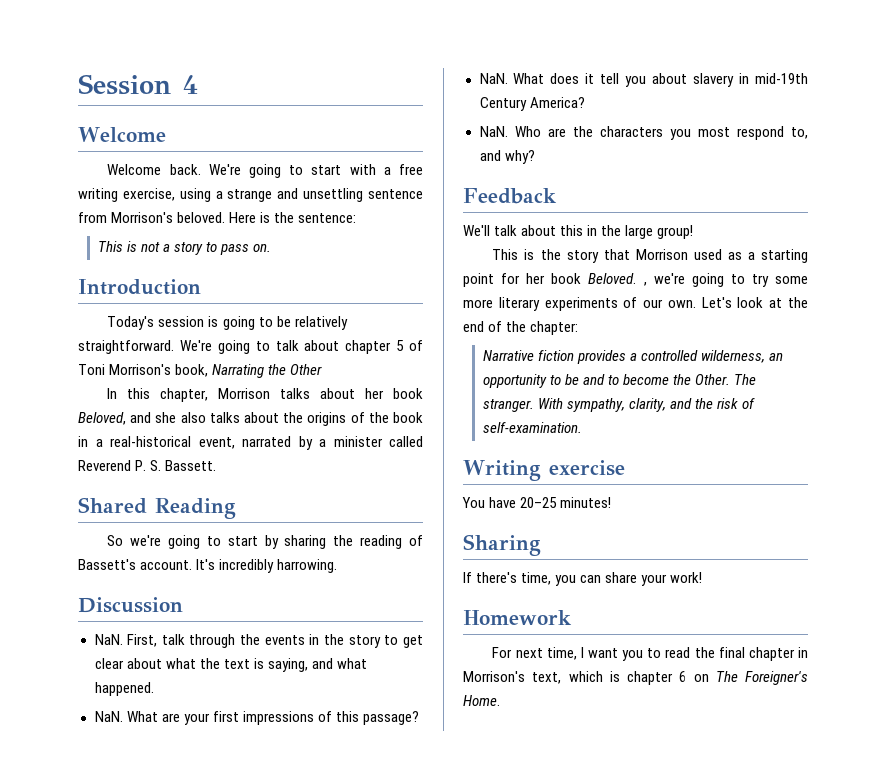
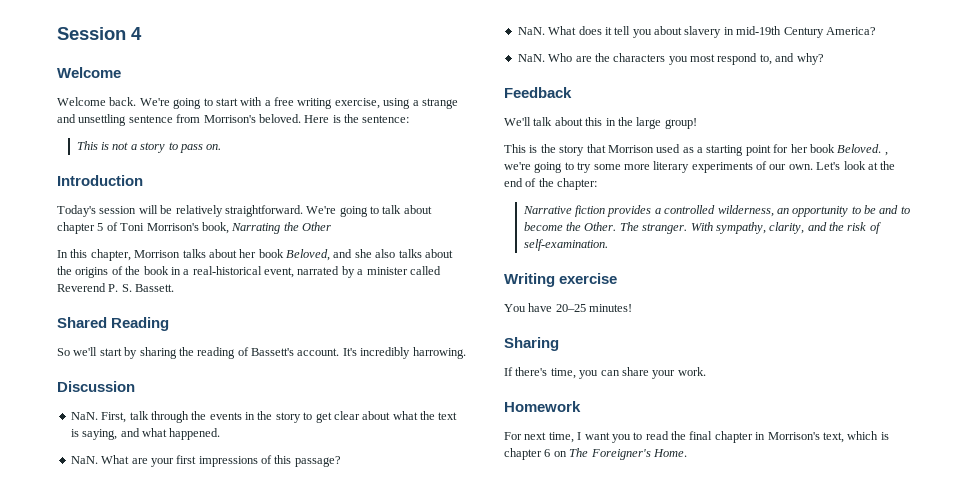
[208,316,273,330] is going to -> [138,205,158,214] will
[130,535,221,549] we're going to -> [73,347,98,356] we'll
[670,572,703,583] work! -> [677,367,706,376] work.

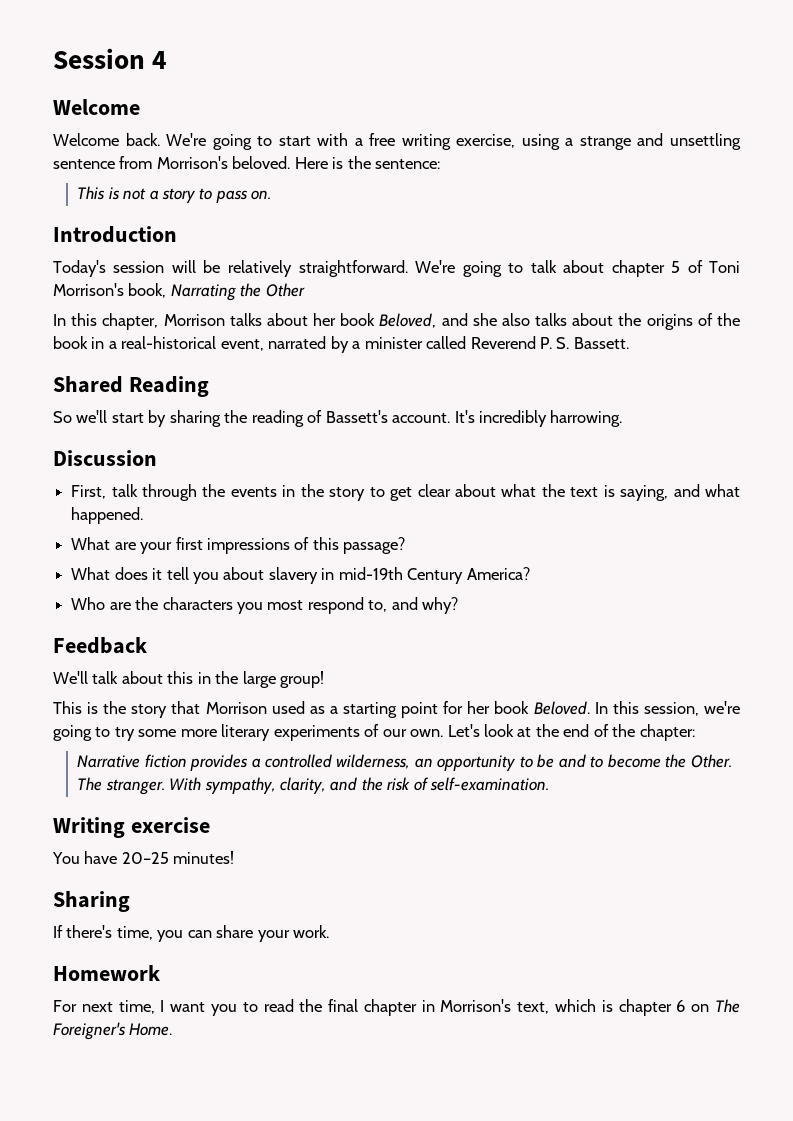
[70,412,98,420] NaN. -> (157, 458) none
[70,456,98,464] NaN. -> (144, 515) none
[517,27,545,35] NaN. -> (406, 545) none
[517,54,545,62] NaN. -> (530, 573) none
[884,152,888,156] , -> [594,701,699,716] In this session,

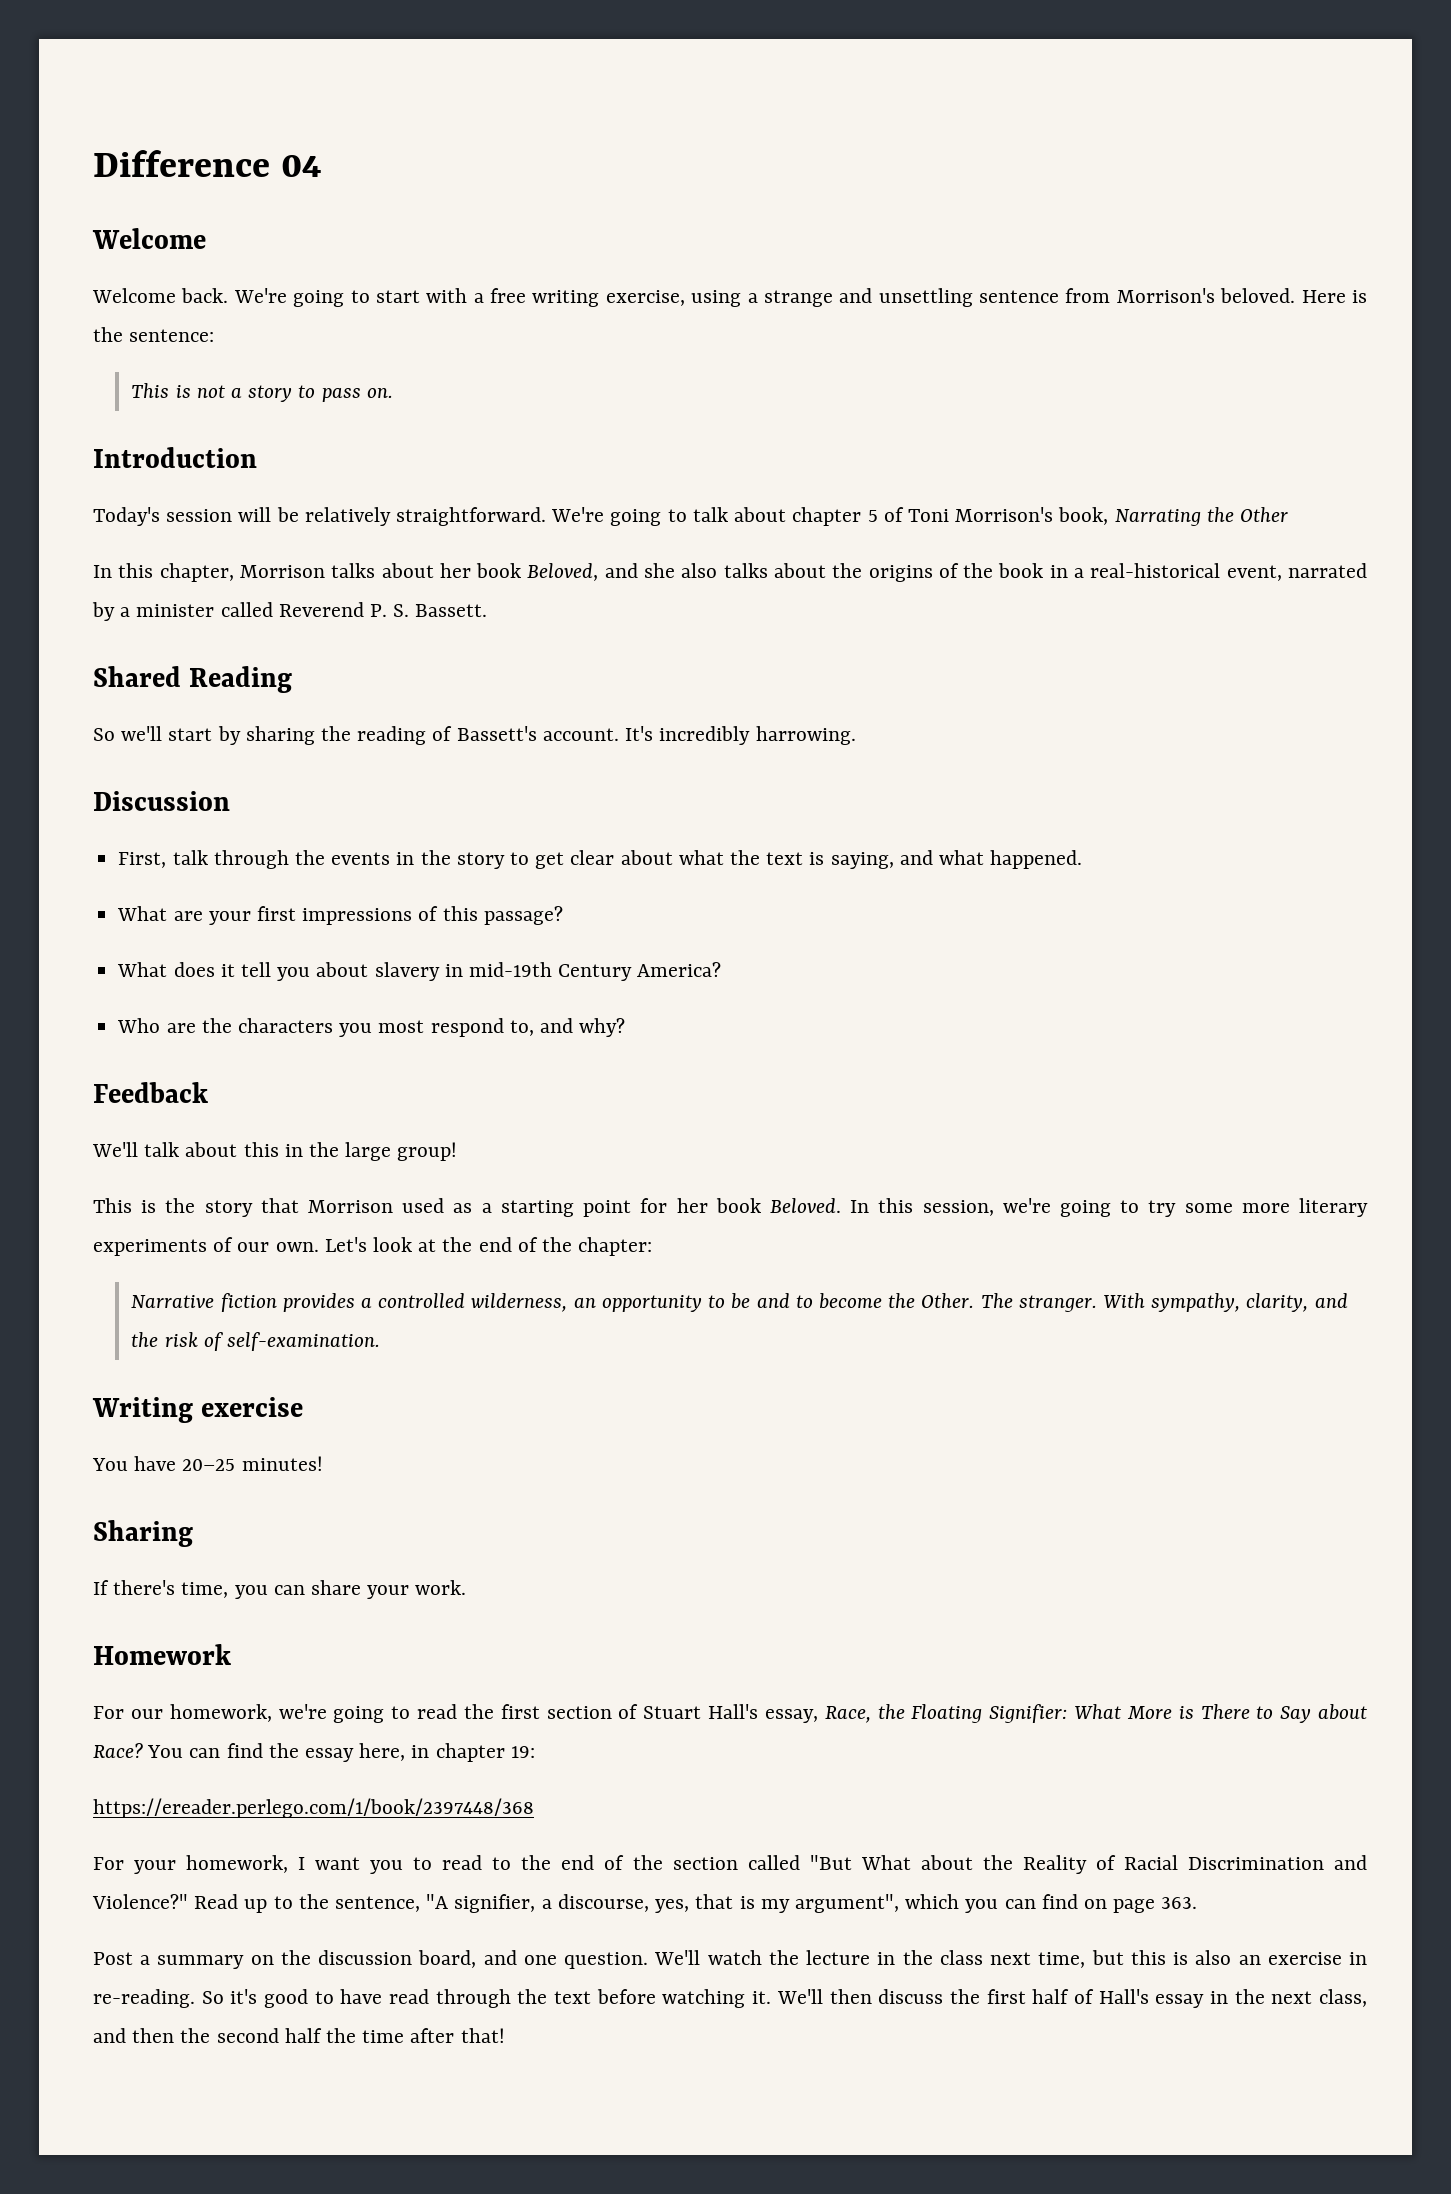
[53,48,168,69] Session 4 -> [93,150,322,177] Difference 04
[81,1000,155,1014] next time, -> [130,1704,1367,1723] [93,1743,535,1762] [93,1798,534,1818] [93,1855,289,1874] our homework, we're going to read the first section of Stuart Hall's essay, Race, the Floating Signifier: What More is There to Say about Race? You can find the essay here, in chapter 19: // https://ereader.perlego.com/1/book/2397448/368 // For your homework,
[299,999,740,1016] [53,1022,173,1040] the final chapter in Morrison's text, which is chapter 6 on The Foreigner's Home. -> [492,1855,1367,1874] [92,1894,1198,1913] [93,1950,1368,1969] [93,1989,1367,2008] [93,2028,505,2043] to the end of the section called "But What about the Reality of Racial Discrimination and Violence?" Read up to the sentence, "A signifier, a discourse, yes, that is my argument", which you can find on page 363. // Post a summary on the discussion board, and one question. We'll watch the lecture in the class next time, but this is also an exercise in re-reading. So it's good to have read through the text before watching it. We'll then discuss the first half of Hall's essay in the next class, and then the second half the time after that!

